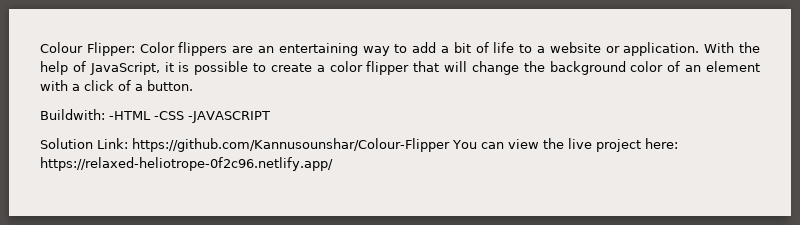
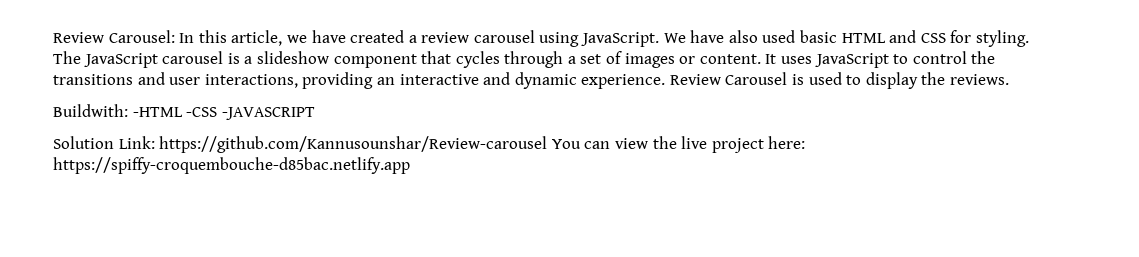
[40,42,760,56] [40,61,761,75] [40,80,193,91] Colour Flipper: Color flippers are an entertaining way to add a bit of life to a website or application. With the help of JavaScript, it is possible to create a color flipper that will change the background color of an element with a click of a button. -> [53,30,1029,47] [53,51,996,68] [53,72,1010,89] Review Carousel: In this article, we have created a review carousel using JavaScript. We have also used basic HTML and CSS for styling. The JavaScript carousel is a slideshow component that cycles through a set of images or content. It uses JavaScript to control the transitions and user interactions, providing an interactive and dynamic experience. Review Carousel is used to display the reviews.
[132,138,450,152] https://github.com/Kannusounshar/Colour-Flipper -> [159,136,548,153] https://github.com/Kannusounshar/Review-carousel
[40,157,333,171] https://relaxed-heliotrope-0f2c96.netlify.app/ -> [53,157,410,174] https://spiffy-croquembouche-d85bac.netlify.app

